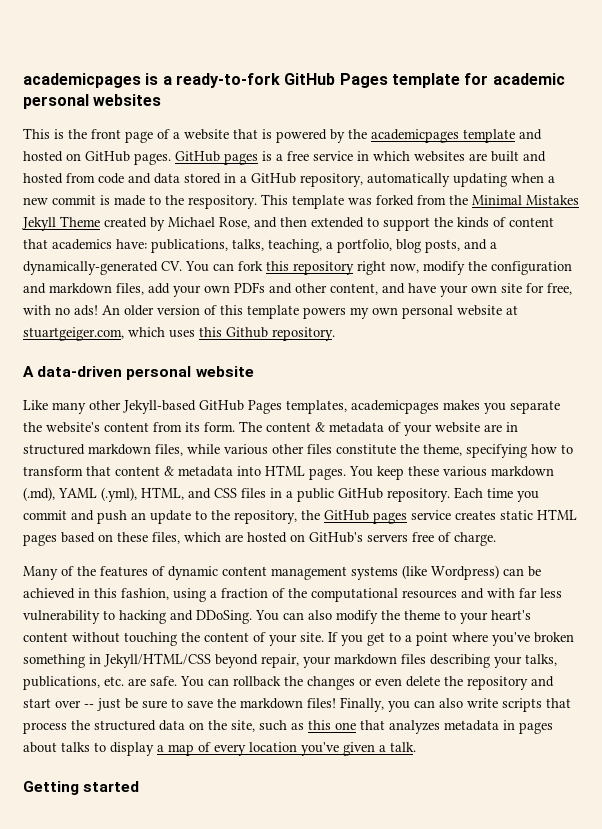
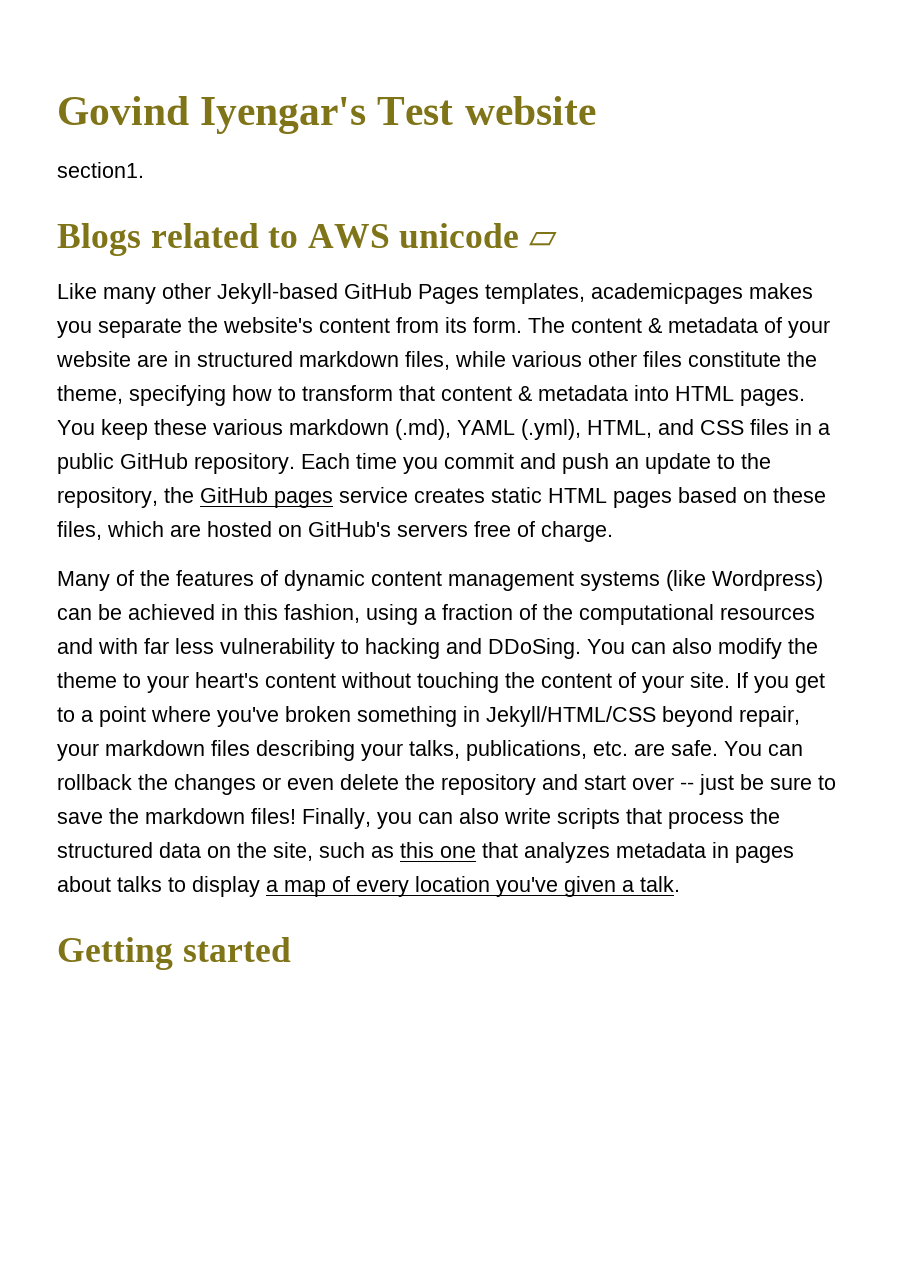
[23,73,565,88] [23,94,162,109] [23,128,542,143] [23,151,546,165] [23,173,555,187] [23,194,579,209] [22,216,554,231] [23,239,497,253] [23,261,572,275] [23,282,572,297] [23,305,518,319] [23,327,335,341] [23,366,254,380] academicpages is a ready-to-fork GitHub Pages template for academic personal websites // This is the front page of a website that is powered by the academicpages template and hosted on GitHub pages. GitHub pages is a free service in which websites are built and hosted from code and data stored in a GitHub repository, automatically updating when a new commit is made to the respository. This template was forked from the Minimal Mistakes Jekyll Theme created by Michael Rose, and then extended to support the kinds of content that academics have: publications, talks, teaching, a portfolio, blog posts, and a dynamically-generated CV. You can fork this repository right now, modify the configuration and markdown files, add your own PDFs and other content, and have your own site for free, with no ads! An older version of this template powers my own personal website at stuartgeiger.com, which uses this Github repository. // A data-driven personal website -> [57,96,596,134] [57,162,144,178] [57,223,557,256] Govind Iyengar's Test website // section1. // Blogs related to AWS unicode ▱

